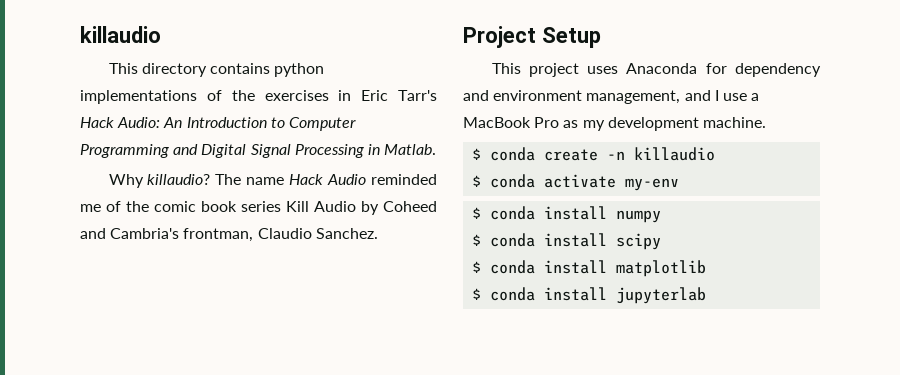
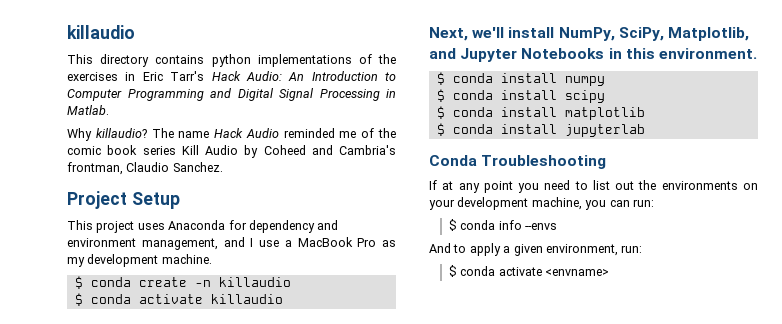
[625,178,680,191] my-env -> [210,294,283,304] [429,27,749,41] [429,48,757,62] killaudio // Next, we'll install NumPy, SciPy, Matplotlib, and Jupyter Notebooks in this environment.
(707, 295) none -> [429,155,607,169] [429,180,758,193] [429,197,654,210] [448,219,558,231] [429,243,643,256] [448,265,610,277] // Conda Troubleshooting // If at any point you need to list out the environments on your development machine, you can run: // $ conda info --envs // And to apply a given environment, run: // $ conda activate <envname>

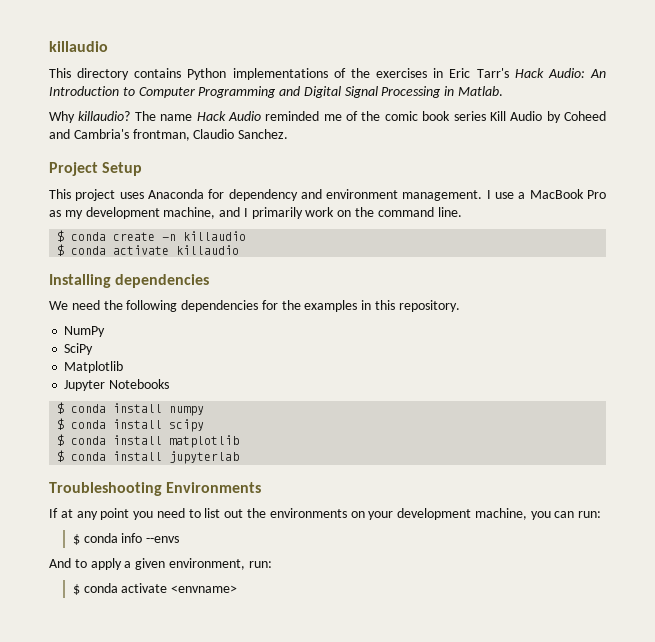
[211,54,251,67] python -> [187,68,227,80] Python
[141,237,245,250] management, and -> [402,190,483,201] management.
[161,254,212,264] machine. -> [163,207,462,219] machine, and I primarily work on the command line.
[429,27,749,41] [429,48,456,59] Next, we'll install NumPy, SciPy, Matplotlib, and -> [49,274,210,288] [49,300,460,312] [64,326,106,337] [64,343,94,355] [64,361,124,373] Installing dependencies // We need the following dependencies for the examples in this repository. // NumPy // SciPy // Matplotlib //
[608,48,757,59] in this environment. -> (170, 384) none
[429,155,477,166] Conda -> (240, 457) none
(607, 162) none -> [166,482,262,493] Environments

